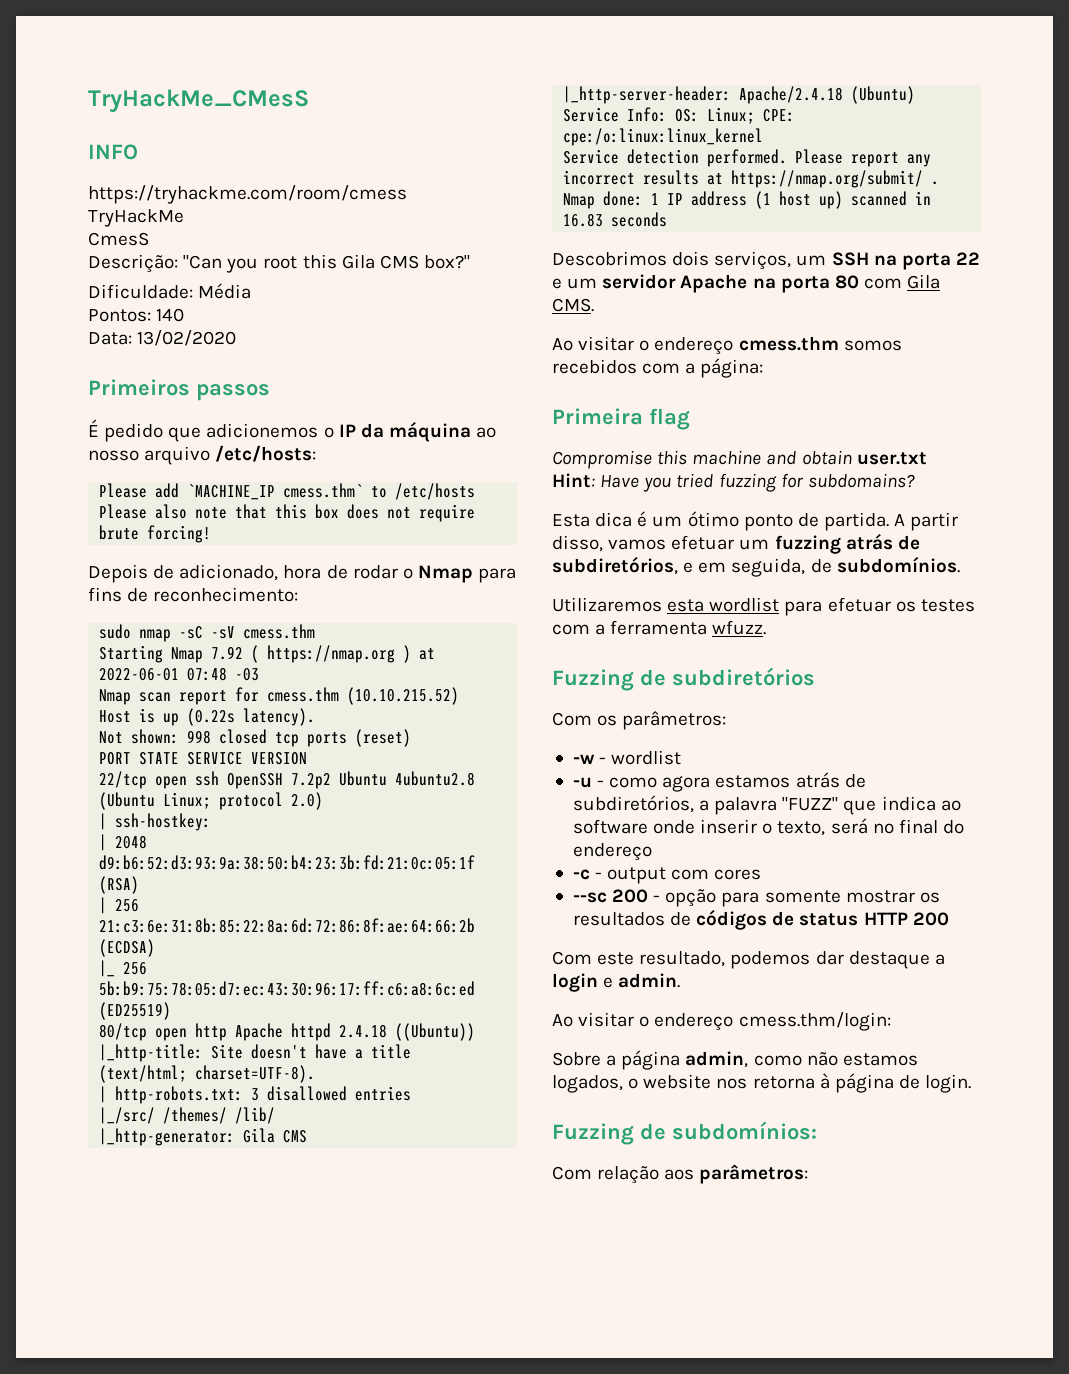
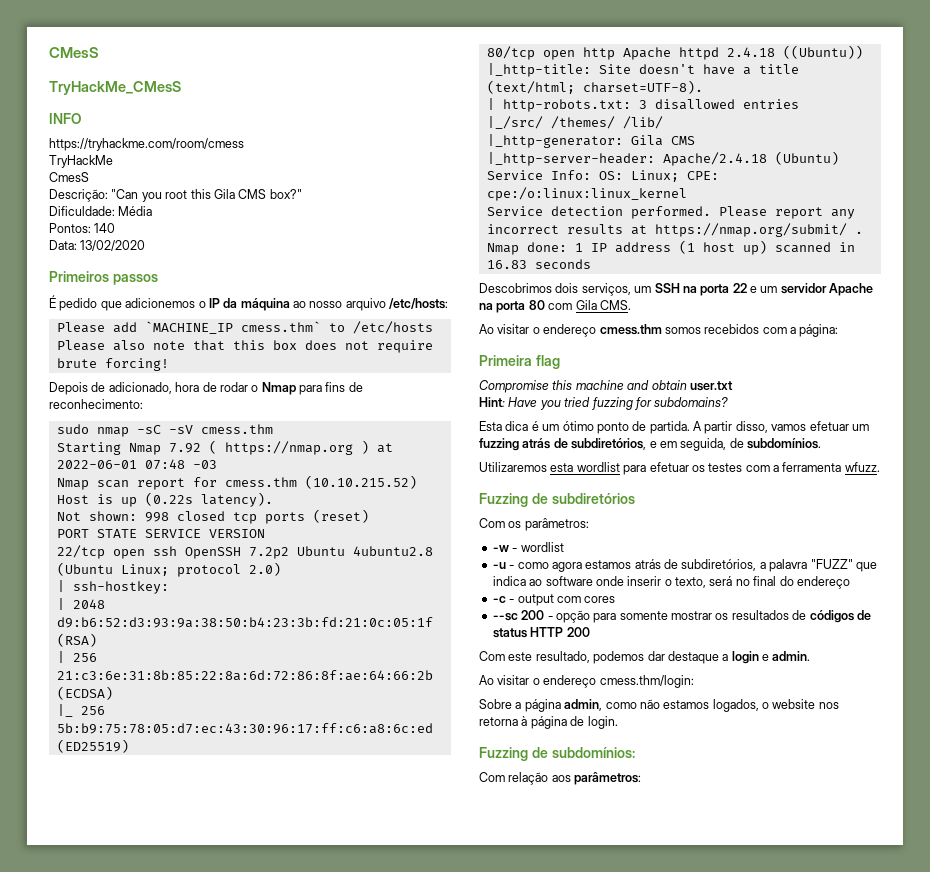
(88, 101) none -> [49,47,99,58] CMesS //

